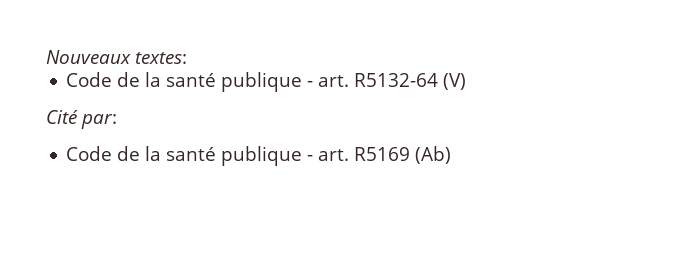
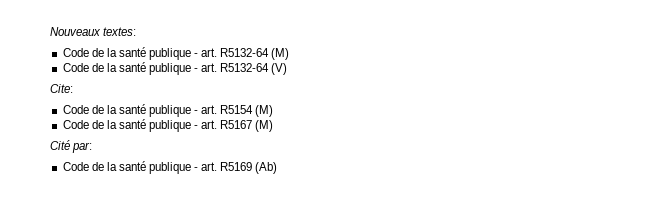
(187, 58) none -> [62,47,290,60] // Code de la santé publique - art. R5132-64 (M)
(467, 81) none -> [50,84,73,93] [62,104,274,117] [62,119,274,132] // Cite: // Code de la santé publique - art. R5154 (M) // Code de la santé publique - art. R5167 (M)

